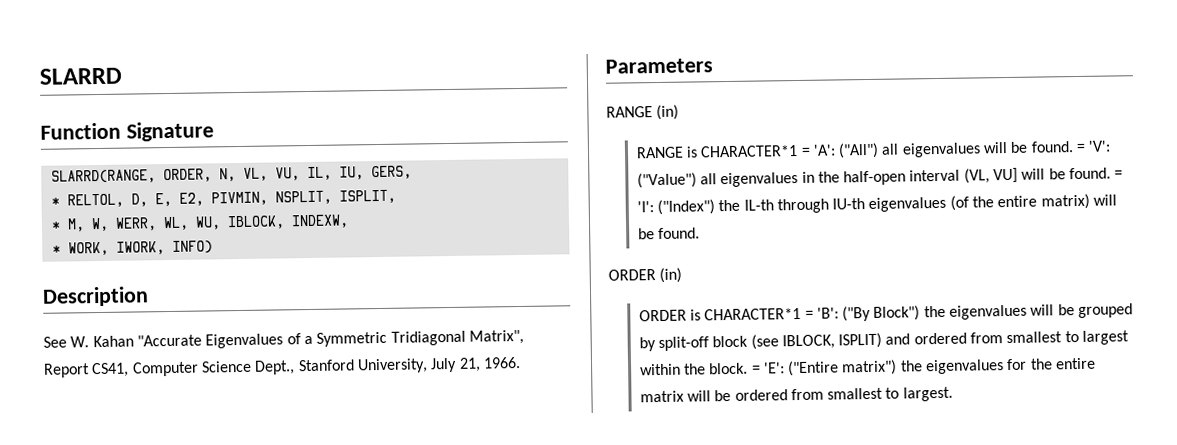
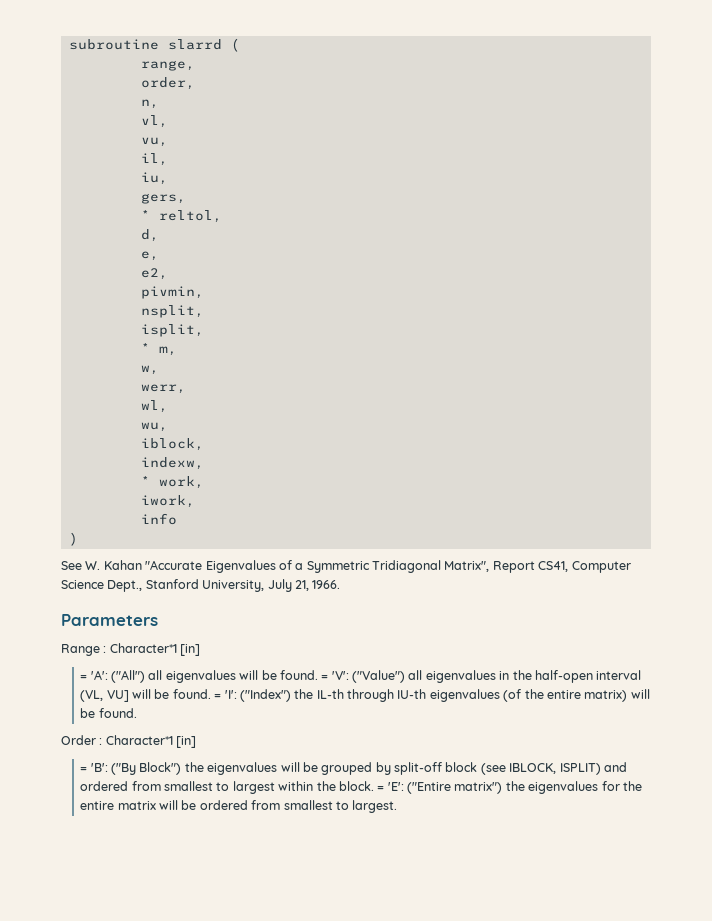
[39,67,122,85] [40,121,214,142] [50,165,412,184] [50,189,396,208] [50,214,349,232] [51,240,213,256] [42,286,149,307] SLARRD // Function Signature // SLARRD(RANGE, ORDER, N, VL, VU, IL, IU, GERS, // * RELTOL, D, E, E2, PIVMIN, NSPLIT, ISPLIT, // * M, W, WERR, WL, WU, IBLOCK, INDEXW, // * WORK, IWORK, INFO) // Description -> [68,38,240,52] [140,60,195,71] [140,77,195,90] [140,99,159,109] [140,115,168,128] [140,137,168,147] [140,153,168,166] [140,172,168,185] [140,193,186,204] [140,210,222,223] [140,229,159,242] [140,251,159,261] [140,268,168,280] [140,286,204,299] [140,305,204,318] [140,324,204,337] [140,343,177,356] [140,365,159,375] [140,384,186,394] [140,400,168,413] [140,422,168,432] [140,438,204,451] [140,457,204,470] [140,476,204,489] [140,495,195,508] [140,513,177,525] [68,532,78,546] subroutine slarrd ( // range, // order, // n, // vl, // vu, // il, // iu, // gers, // * reltol, // d, // e, // e2, // pivmin, // nsplit, // isplit, // * m, // w, // werr, // wl, // wu, // iblock, // indexw, // * work, // iwork, // info // )
[606,104,680,121] [635,144,799,159] RANGE (in) // RANGE is CHARACTER*1 -> [61,643,201,656] Range : Character*1 [in] //
[608,267,683,283] [638,307,802,322] ORDER (in) // ORDER is CHARACTER*1 -> [61,735,197,748] Order : Character*1 [in] //

